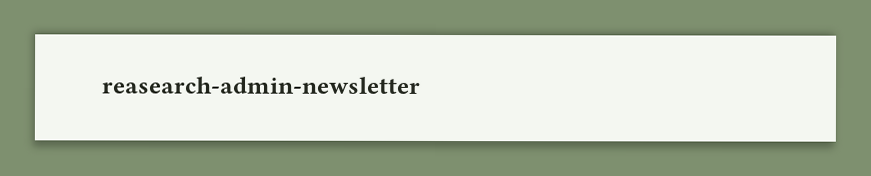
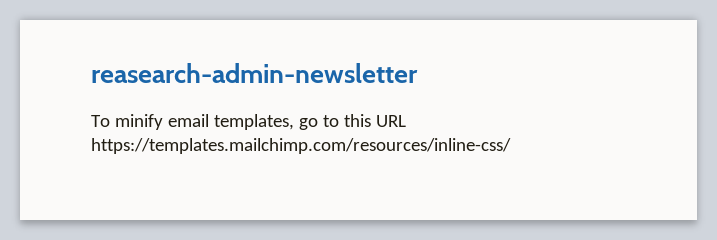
(421, 85) none -> [91,114,406,130] [91,138,511,154] // To minify email templates, go to this URL https://templates.mailchimp.com/resources/inline-css/

